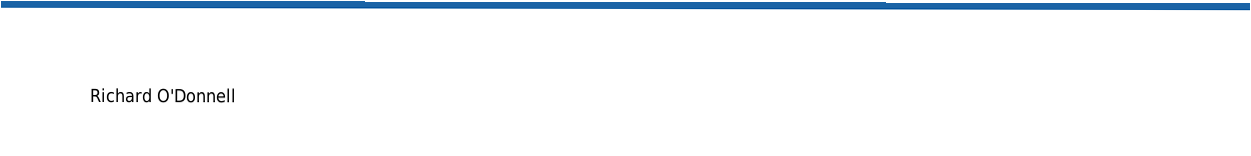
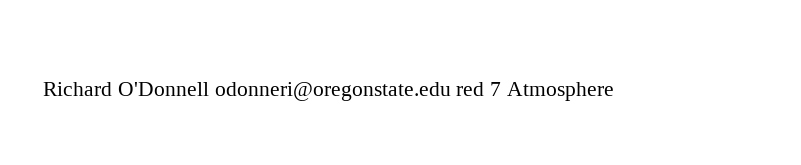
(236, 96) none -> [214,82,615,101] odonneri@oregonstate.edu red 7 Atmosphere

